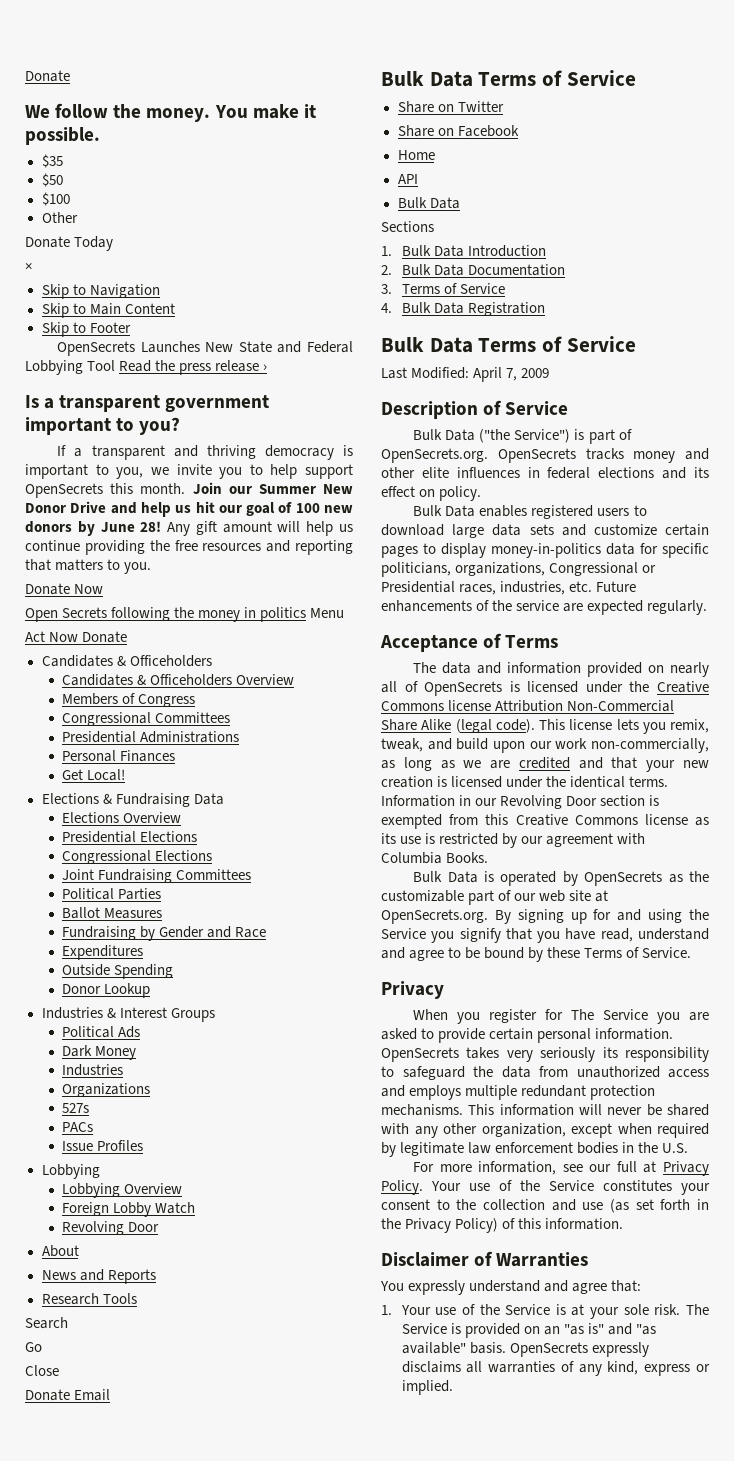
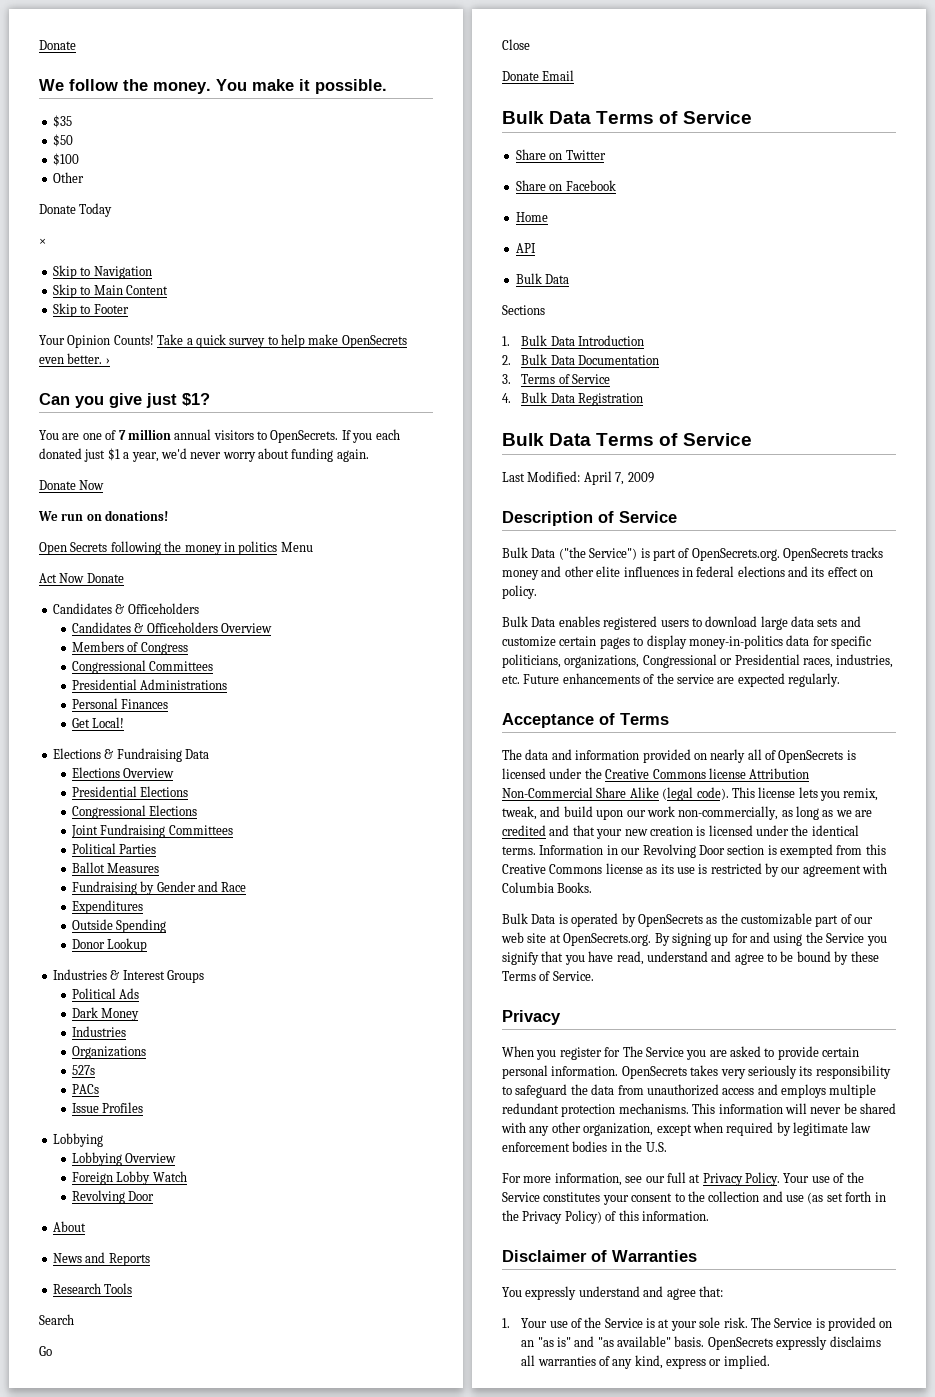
[57,341,353,356] [25,360,268,375] [25,395,270,412] [25,417,181,435] [57,445,353,460] [25,464,353,479] [25,482,353,498] [25,501,354,517] [25,521,353,536] [25,540,353,555] [25,559,152,574] [25,583,104,595] OpenSecrets Launches New State and Federal Lobbying Tool Read the press release › // Is a transparent government important to you? // If a transparent and thriving democracy is important to you, we invite you to help support OpenSecrets this month. Join our Summer New Donor Drive and help us hit our goal of 100 new donors by June 28! Any gift amount will help us continue providing the free resources and reporting that matters to you. // Donate Now -> [39,334,407,348] [39,353,110,364] [39,393,210,408] [39,429,400,443] [39,448,369,462] [39,480,105,490] [38,510,169,521] Your Opinion Counts! Take a quick survey to help make OpenSecrets even better. › // Can you give just $1? // You are one of 7 million annual visitors to OpenSecrets. If you each donated just $1 a year, we'd never worry about funding again. // Donate Now // We run on donations!

